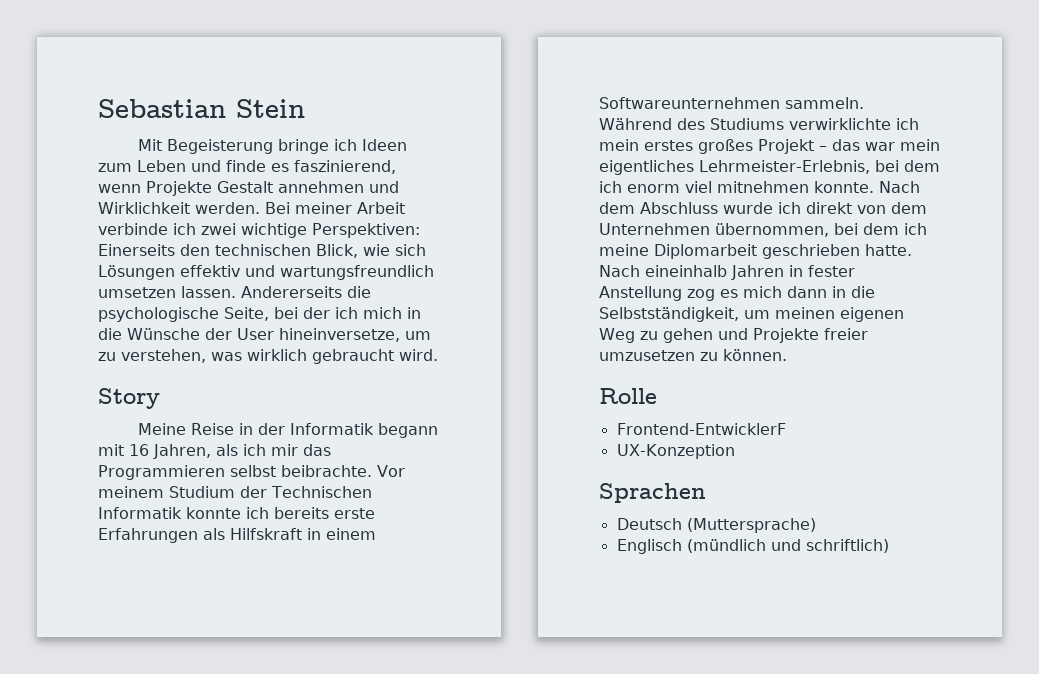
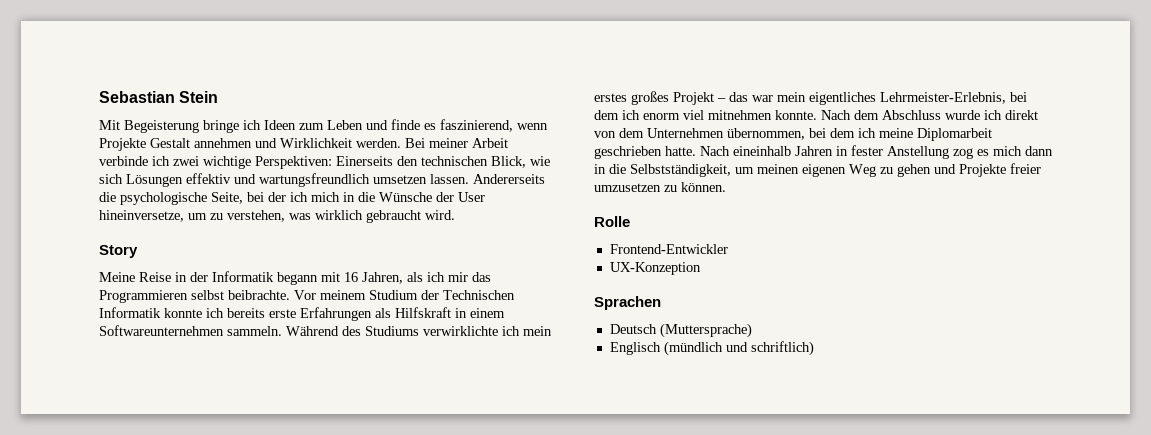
[616,423,786,435] Frontend-EntwicklerF -> [609,244,728,254] Frontend-Entwickler

